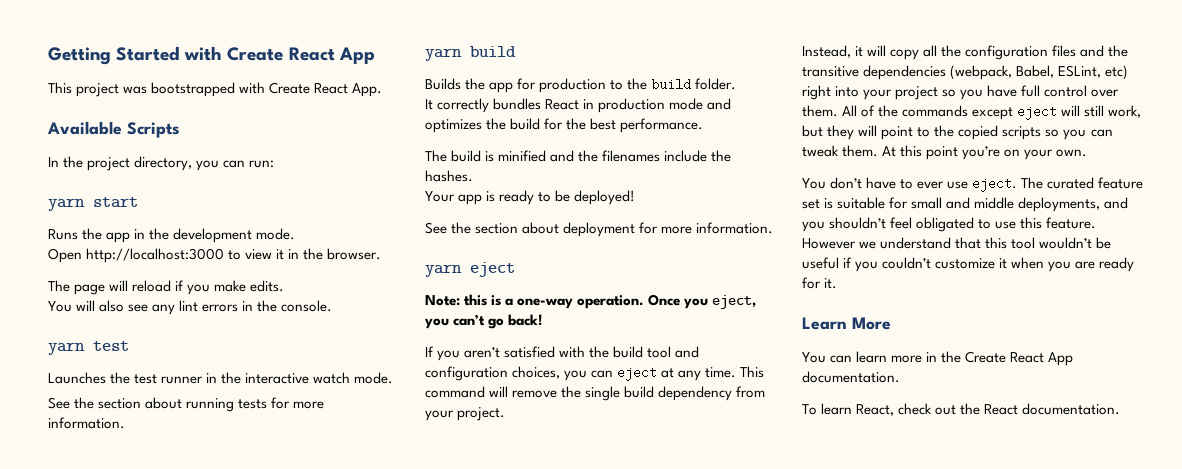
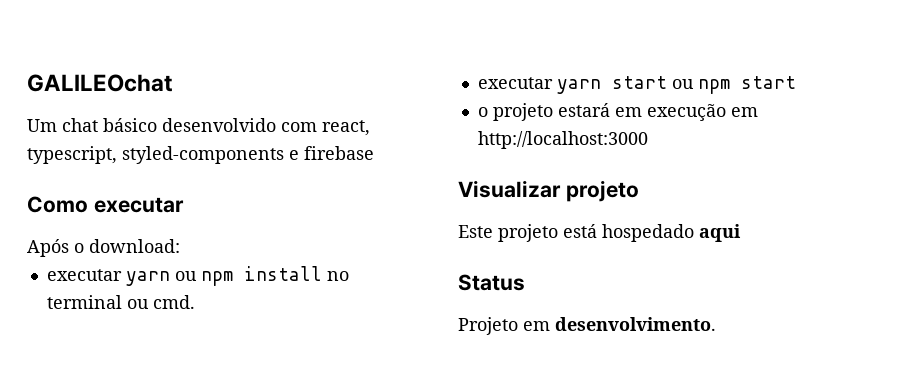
[48,46,375,65] [48,82,383,97] [47,121,180,138] [48,156,275,171] [48,197,138,211] [48,228,296,243] [48,248,382,263] [48,280,285,295] [48,300,333,315] [48,341,129,355] [48,372,394,384] [48,397,325,412] [48,417,125,429] [425,46,516,61] [425,78,737,93] [425,98,732,113] [425,118,704,133] [425,150,732,162] [425,170,473,182] [425,190,636,205] [425,222,774,237] [425,262,515,277] [425,294,757,309] [424,314,544,329] [425,346,700,361] [425,366,765,381] [425,386,766,401] [425,407,506,421] [802,45,1129,60] [802,65,1129,80] [802,85,1120,100] [802,105,1142,120] [802,125,1113,140] [802,145,1088,160] [802,177,1144,192] [802,197,1129,212] [802,217,1097,232] [802,237,1112,249] [802,257,1135,272] [802,277,838,289] [802,317,891,330] [802,351,1074,366] [802,371,900,383] [802,403,1121,416] Getting Started with Create React App // This project was bootstrapped with Create React App. // Available Scripts // In the project directory, you can run: // yarn start // Runs the app in the development mode. // Open http://localhost:3000 to view it in the browser. // The page will reload if you make edits. // You will also see any lint errors in the console. // yarn test // Launches the test runner in the interactive watch mode. // See the section about running tests for more information. // yarn build // Builds the app for production to the build folder. // It correctly bundles React in production mode and optimizes the build for the best performance. // The build is minified and the filenames include the hashes. // Your app is ready to be deployed! // See the section about deployment for more information. // yarn eject // Note: this is a one-way operation. Once you eject, you can’t go back! // If you aren’t satisfied with the build tool and configuration choices, you can eject at any time. This command will remove the single build dependency from your project. // Instead, it will copy all the configuration files and the transitive dependencies (webpack, Babel, ESLint, etc) right into your project so you have full control over them. All of the commands except eject will still work, but they will point to the copied scripts so you can tweak them. At this point you’re on your own. // You don’t have to ever use eject. The curated feature set is suitable for small and middle deployments, and you shouldn’t feel obligated to use this feature. However we understand that this tool wouldn’t be useful if you couldn’t customize it when you are ready for it. // Learn More // You can learn more in the Create React App documentation. // To learn React, check out the React documentation. -> [27,74,173,92] [27,118,370,136] [27,146,374,164] [27,196,184,213] [27,239,180,257] [46,266,349,286] [46,295,195,309] [477,76,796,94] [477,103,758,121] [477,131,648,149] [458,180,639,202] [458,224,741,242] [458,274,525,291] [458,317,716,335] GALILEOchat // Um chat básico desenvolvido com react, typescript, styled-components e firebase // Como executar // Após o download: // executar yarn ou npm install no terminal ou cmd. // executar yarn start ou npm start // o projeto estará em execução em http://localhost:3000 // Visualizar projeto // Este projeto está hospedado aqui // Status // Projeto em desenvolvimento.

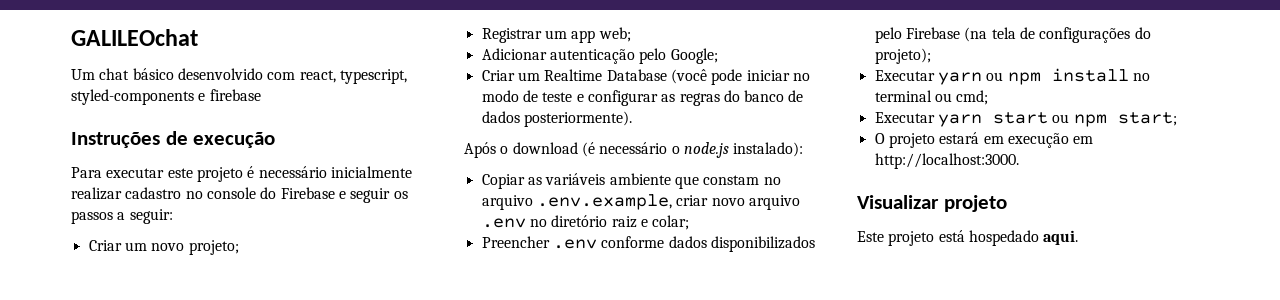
[27,196,184,213] [27,239,180,257] [46,269,122,281] Como executar // Após o download: // executar -> [71,131,276,148] [71,166,412,182] [71,187,408,203] [71,209,173,224] [88,240,239,255] [481,27,631,43] [481,48,718,64] [481,69,810,85] [481,90,804,106] [481,111,632,127] [464,142,804,158] [481,173,781,189] [481,194,800,210] [481,215,690,230] [481,236,815,252] [874,27,1151,43] [874,48,931,64] [874,70,935,81] Instruções de execução // Para executar este projeto é necessário inicialmente realizar cadastro no console do Firebase e seguir os passos a seguir: // Criar um novo projeto; // Registrar um app web; // Adicionar autenticação pelo Google; // Criar um Realtime Database (você pode iniciar no modo de teste e configurar as regras do banco de dados posteriormente). // Após o download (é necessário o node.js instalado): // Copiar as variáveis ambiente que constam no arquivo .env.example, criar novo arquivo .env no diretório raiz e colar; // Preencher .env conforme dados disponibilizados pelo Firebase (na tela de configurações do projeto); // Executar
[152,295,195,309] [477,77,553,89] cmd. // executar -> [956,90,989,105] [874,112,935,123] cmd; // Executar
[740,76,796,89] [477,107,488,117] start // o -> [1117,112,1177,126] [874,133,885,144] start; // O
[477,131,648,149] http://localhost:3000 -> [874,153,1019,169] http://localhost:3000.
[699,224,741,242] [458,274,525,291] [458,317,716,335] aqui // Status // Projeto em desenvolvimento. -> [1043,230,1079,245] aqui.

